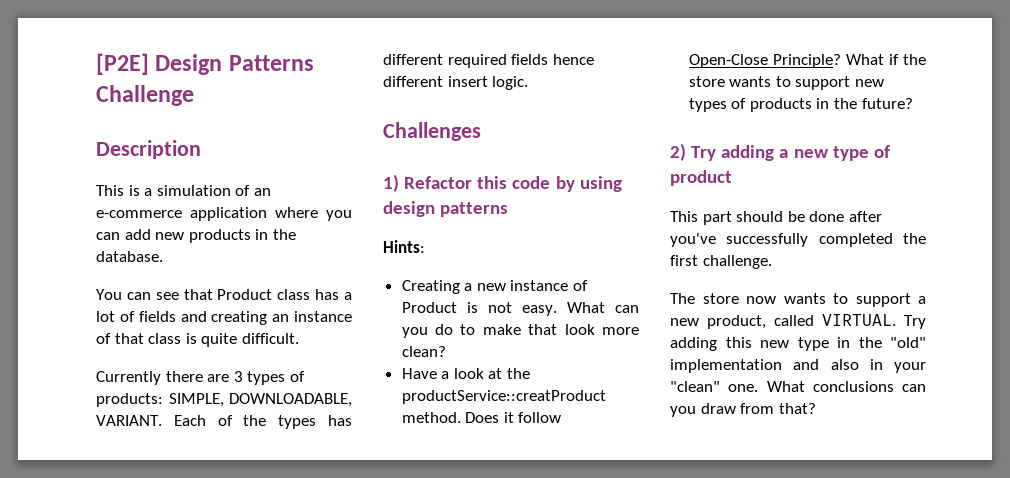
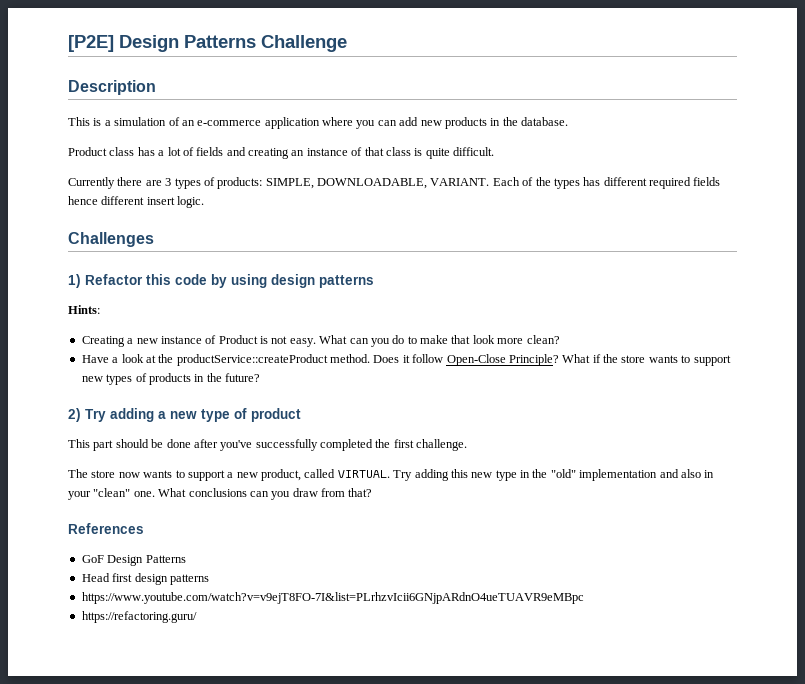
[96,289,213,300] You can see that -> (568, 121) none
[401,390,606,404] productService::creatProduct -> [176,354,328,366] productService::createProduct
(816, 408) none -> [68,523,144,534] [81,555,186,566] [81,573,209,585] [81,592,584,604] [81,611,197,623] // References // GoF Design Patterns // Head first design patterns // https://www.youtube.com/watch?v=v9ejT8FO-7I&list=PLrhzvIcii6GNjpARdnO4ueTUAVR9eMBpc // https://refactoring.guru/

